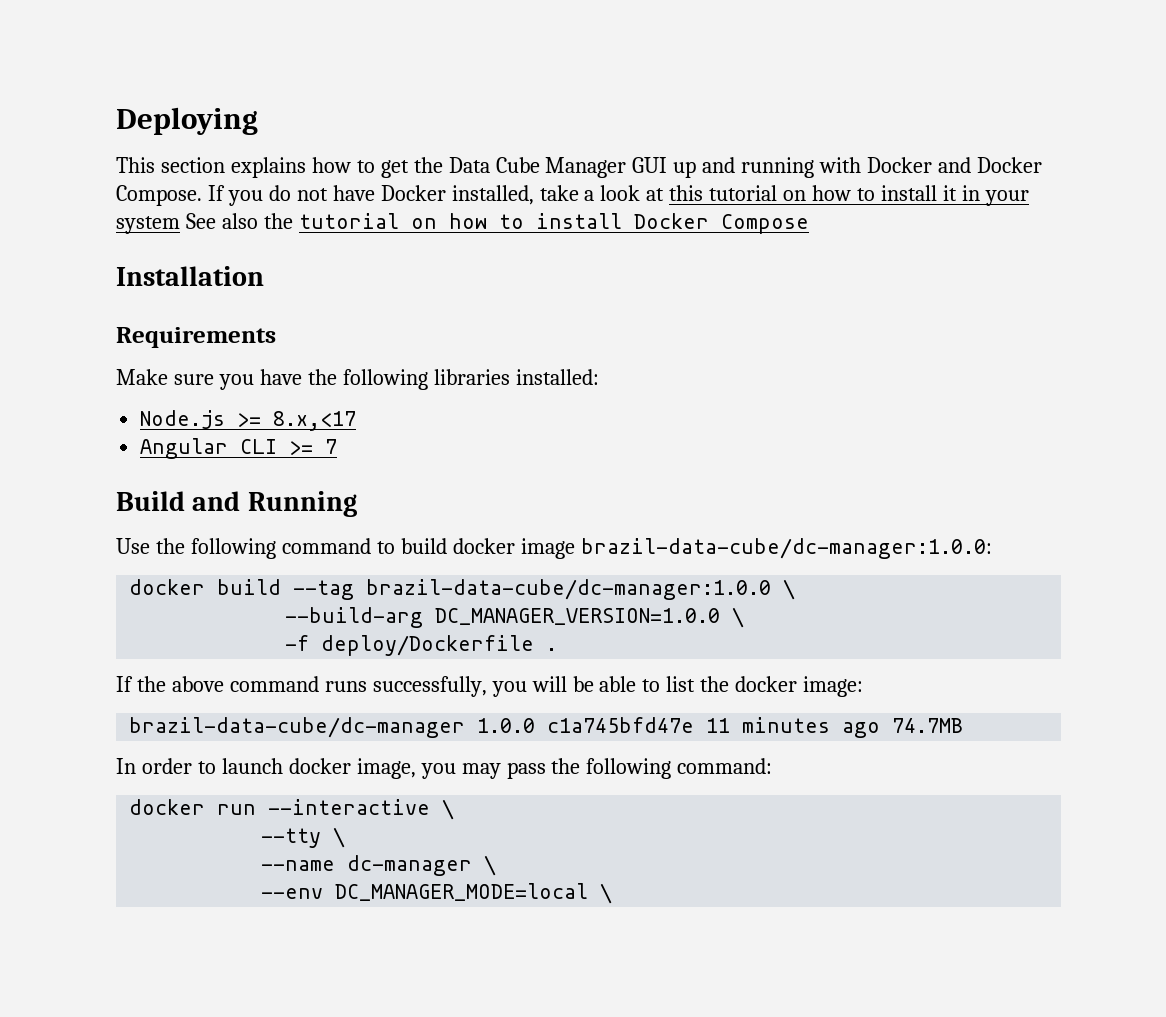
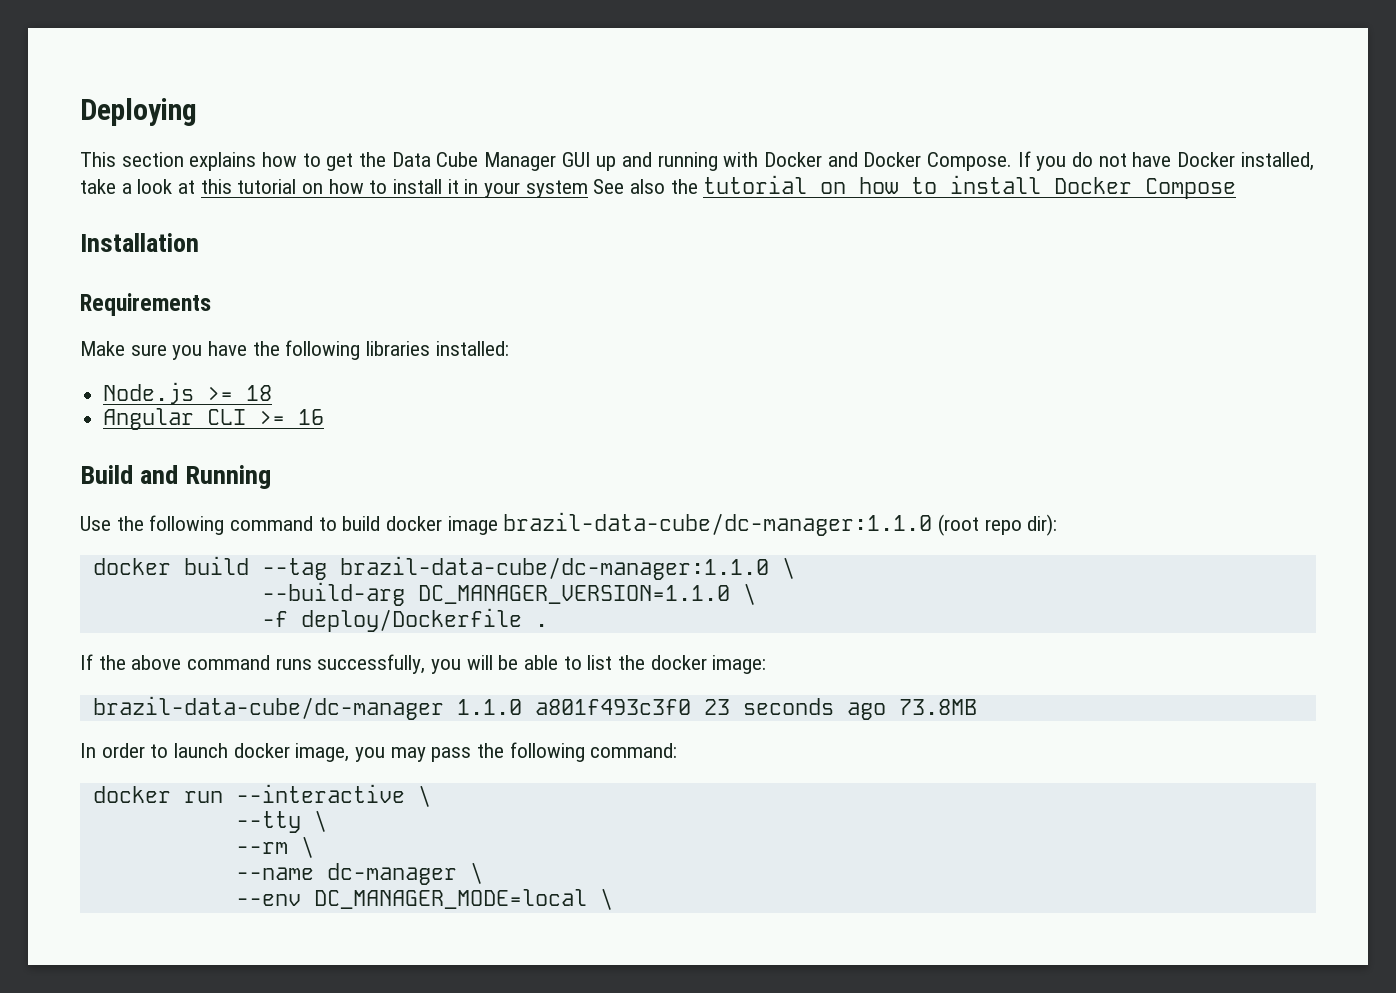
[273,411,357,431] 8.x,<17 -> [246,385,273,401] 18
[325,439,338,454] 7 -> [298,409,325,425] 16
[580,538,992,559] brazil-data-cube/dc-manager:1.0.0: -> [503,512,1058,536] brazil-data-cube/dc-manager:1.1.0 (root repo dir):
[366,579,772,600] brazil-data-cube/dc-manager:1.0.0 -> [339,556,769,580] brazil-data-cube/dc-manager:1.1.0
[435,608,721,625] DC_MANAGER_VERSION=1.0.0 -> [417,585,730,604] DC_MANAGER_VERSION=1.1.0
[477,717,964,738] 1.0.0 c1a745bfd47e 11 minutes ago 74.7MB -> [456,698,977,720] 1.1.0 a801f493c3f0 23 seconds ago 73.8MB
(346, 837) none -> [235,836,314,858] // --rm \

